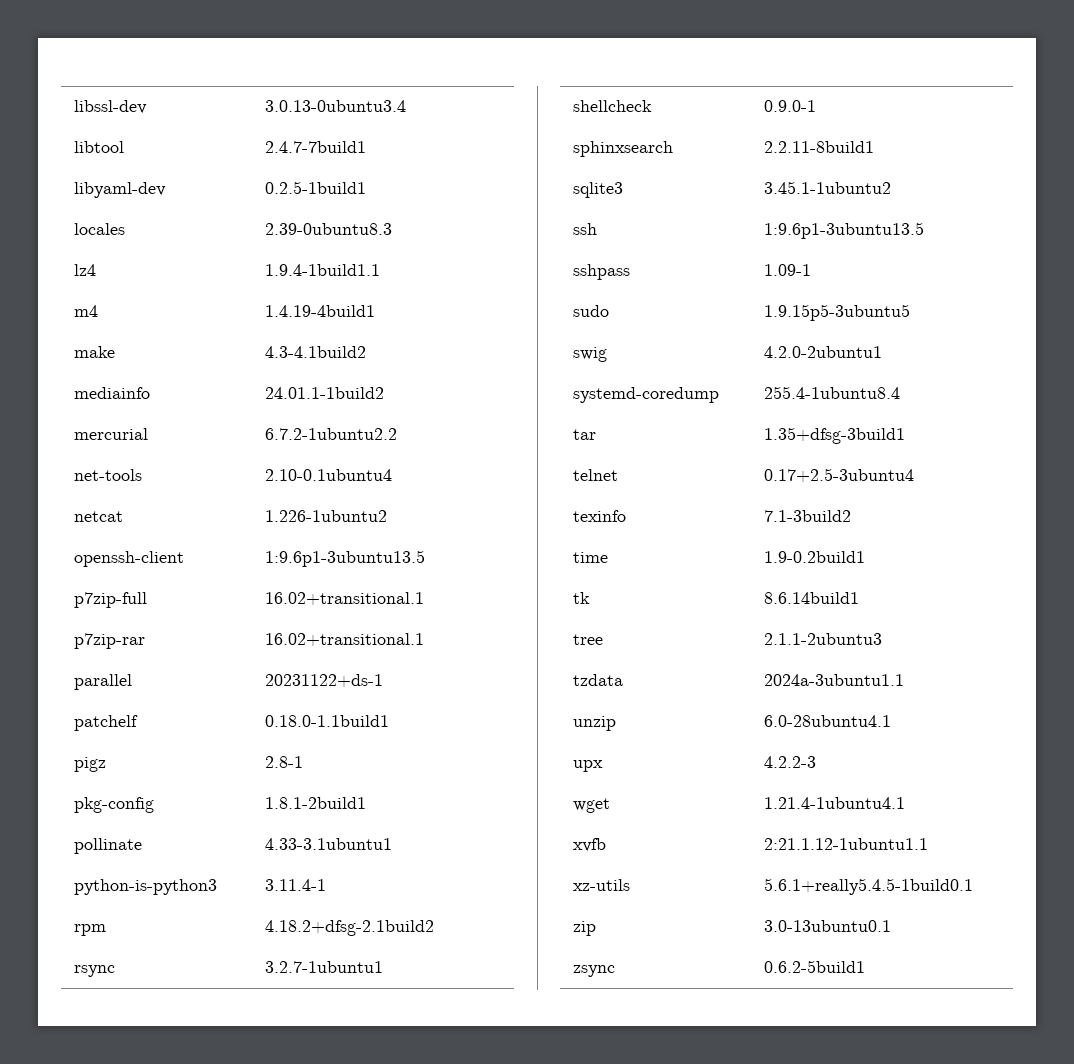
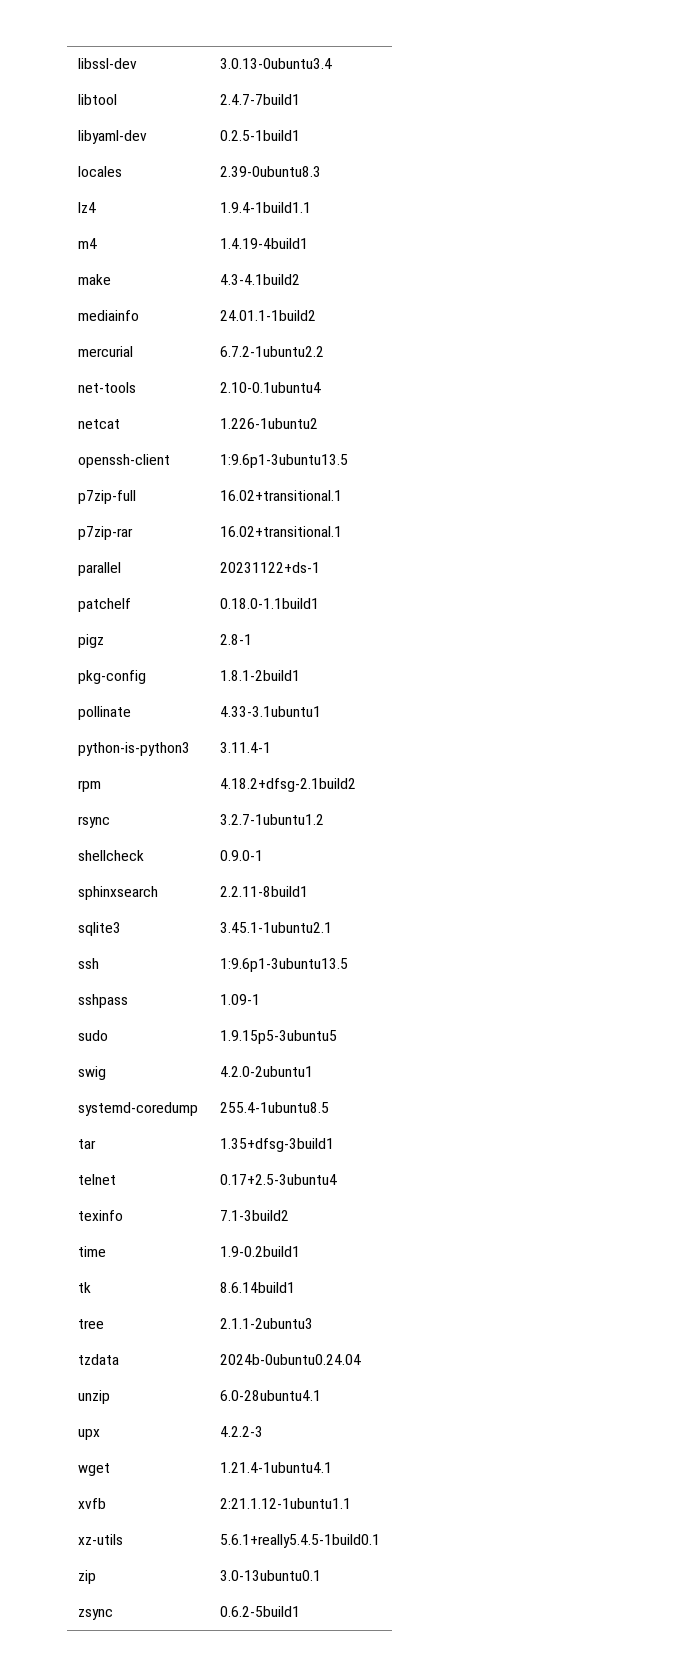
[264,961,383,973] 3.2.7-1ubuntu1 -> [219,814,324,825] 3.2.7-1ubuntu1.2
[763,181,891,194] 3.45.1-1ubuntu2 -> [219,922,332,933] 3.45.1-1ubuntu2.1
[763,386,900,399] 255.4-1ubuntu8.4 -> [219,1102,329,1113] 255.4-1ubuntu8.5
[763,674,904,686] 2024a-3ubuntu1.1 -> [219,1354,361,1365] 2024b-0ubuntu0.24.04

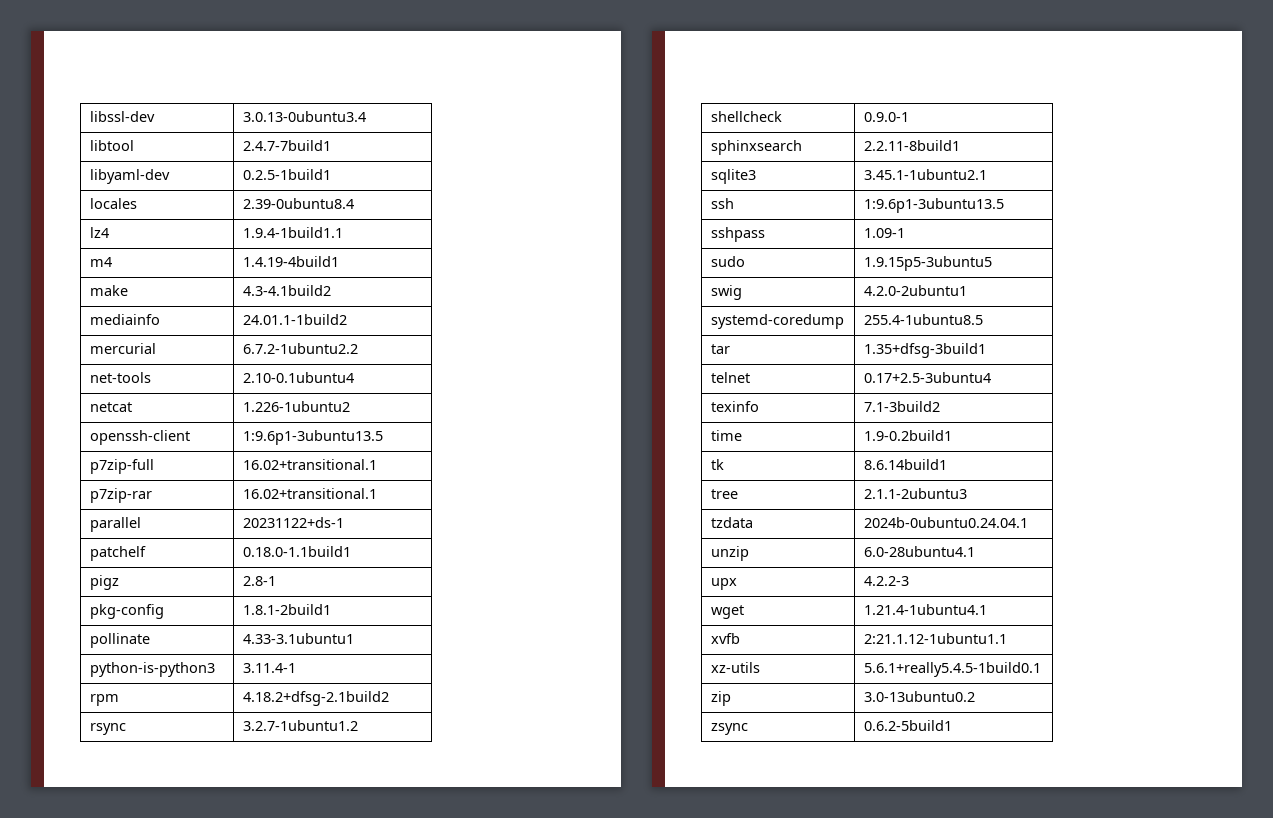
[219,166,321,177] 2.39-0ubuntu8.3 -> [242,198,354,209] 2.39-0ubuntu8.4
[219,1354,361,1365] 2024b-0ubuntu0.24.04 -> [863,517,1028,528] 2024b-0ubuntu0.24.04.1
[219,1570,321,1581] 3.0-13ubuntu0.1 -> [863,691,975,702] 3.0-13ubuntu0.2

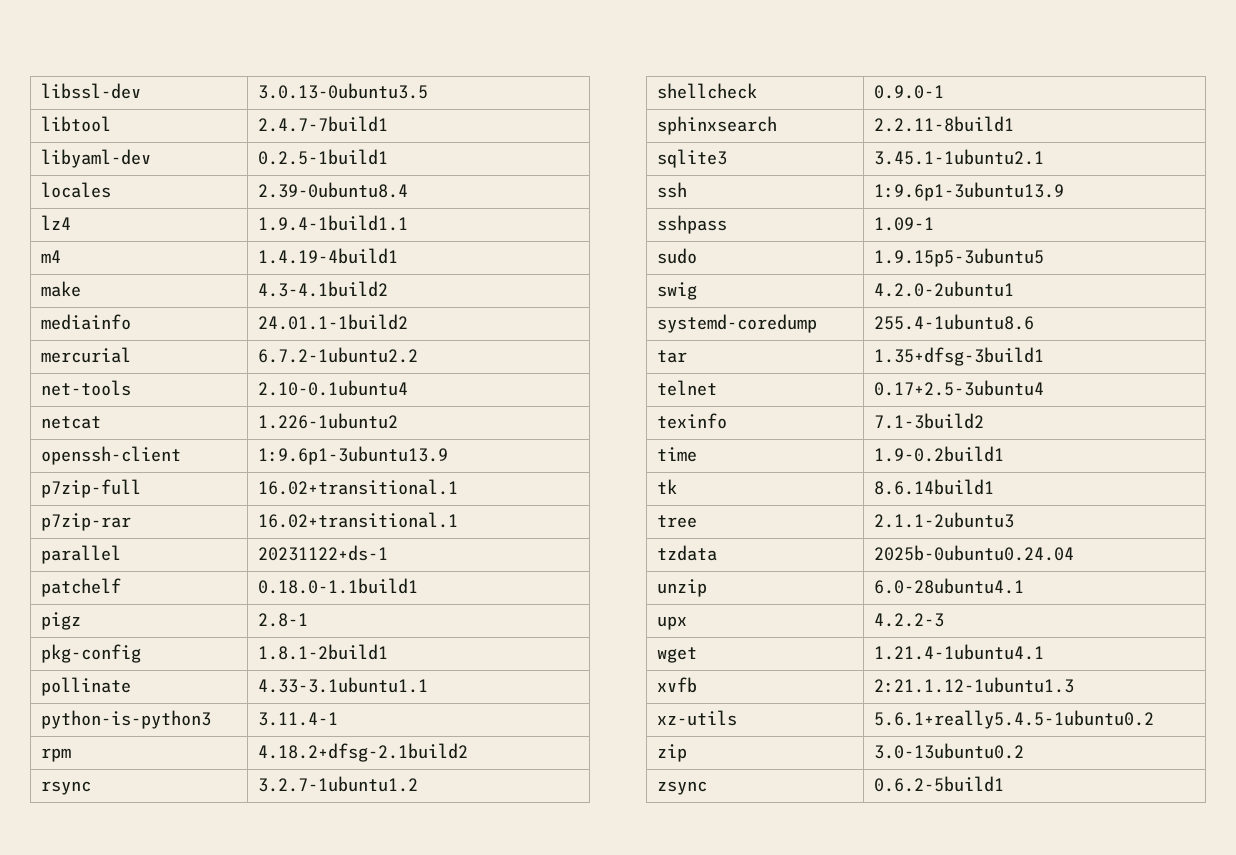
[242,111,366,122] 3.0.13-0ubuntu3.4 -> [257,83,428,99] 3.0.13-0ubuntu3.5
[242,430,383,445] 1:9.6p1-3ubuntu13.5 -> [257,446,448,465] 1:9.6p1-3ubuntu13.9
[242,633,354,644] 4.33-3.1ubuntu1 -> [257,677,428,693] 4.33-3.1ubuntu1.1
[863,198,1004,213] 1:9.6p1-3ubuntu13.5 -> [873,182,1064,201] 1:9.6p1-3ubuntu13.9
[863,314,983,325] 255.4-1ubuntu8.5 -> [873,314,1034,330] 255.4-1ubuntu8.6
[863,517,1028,528] 2024b-0ubuntu0.24.04.1 -> [873,545,1074,561] 2025b-0ubuntu0.24.04
[863,633,1007,644] 2:21.1.12-1ubuntu1.1 -> [873,677,1074,693] 2:21.1.12-1ubuntu1.3
[863,662,1041,677] 5.6.1+really5.4.5-1build0.1 -> [873,710,1154,729] 5.6.1+really5.4.5-1ubuntu0.2

